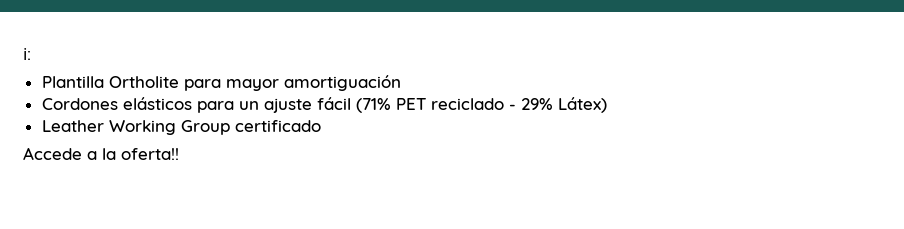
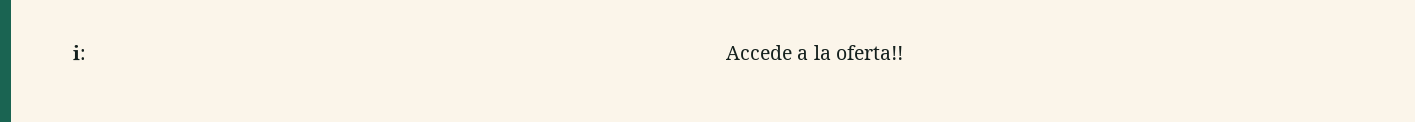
[41,75,401,91] [41,97,607,113] [41,120,321,135] // Plantilla Ortholite para mayor amortiguación // Cordones elásticos para un ajuste fácil (71% PET reciclado - 29% Látex) // Leather Working Group certificado -> (86, 53) none

